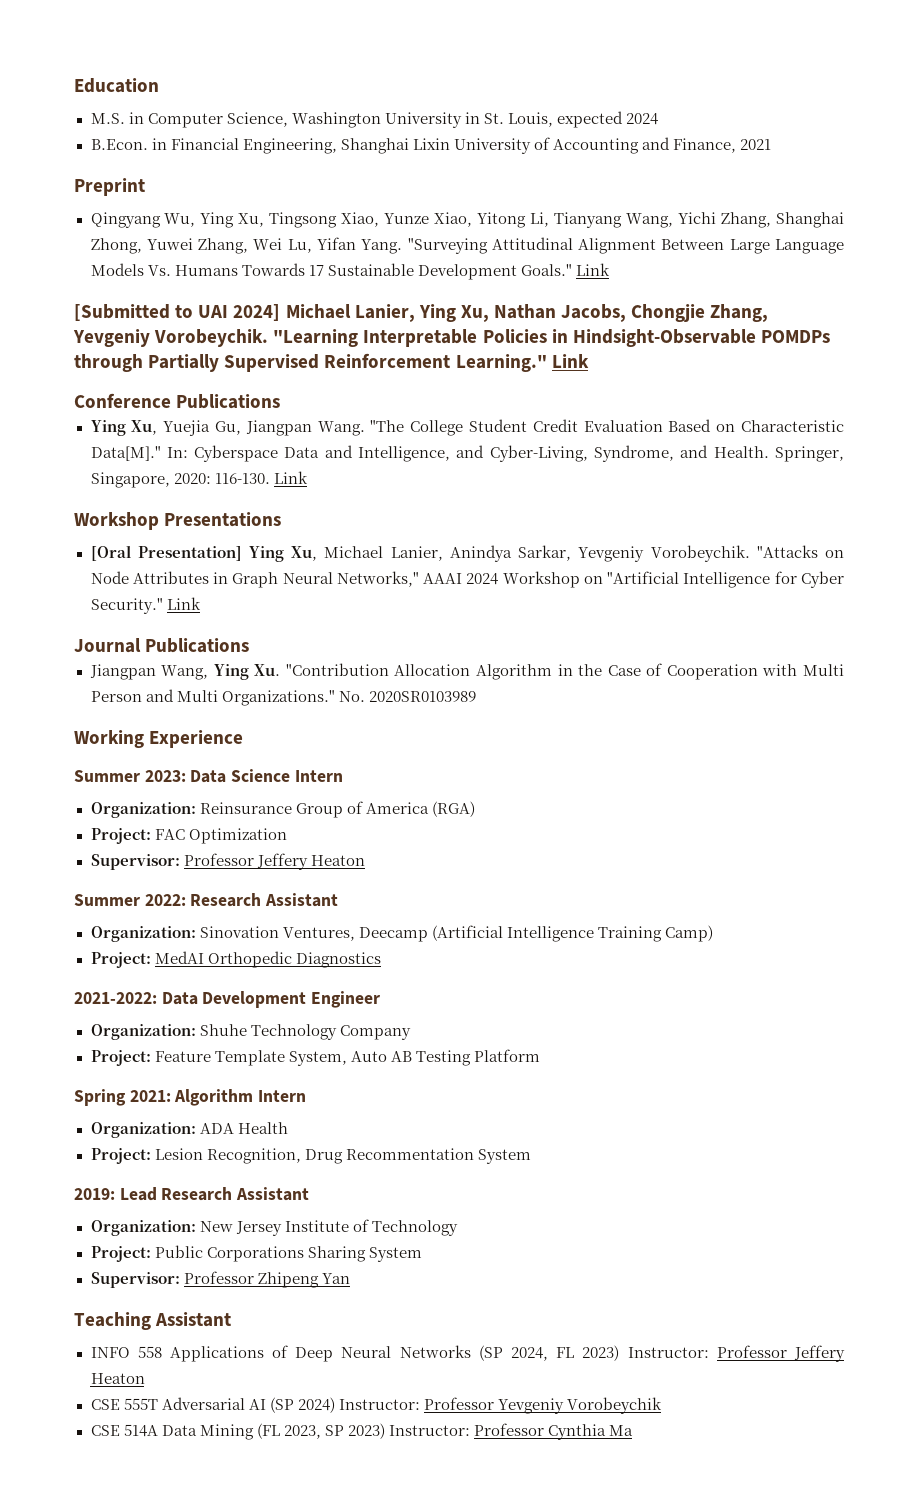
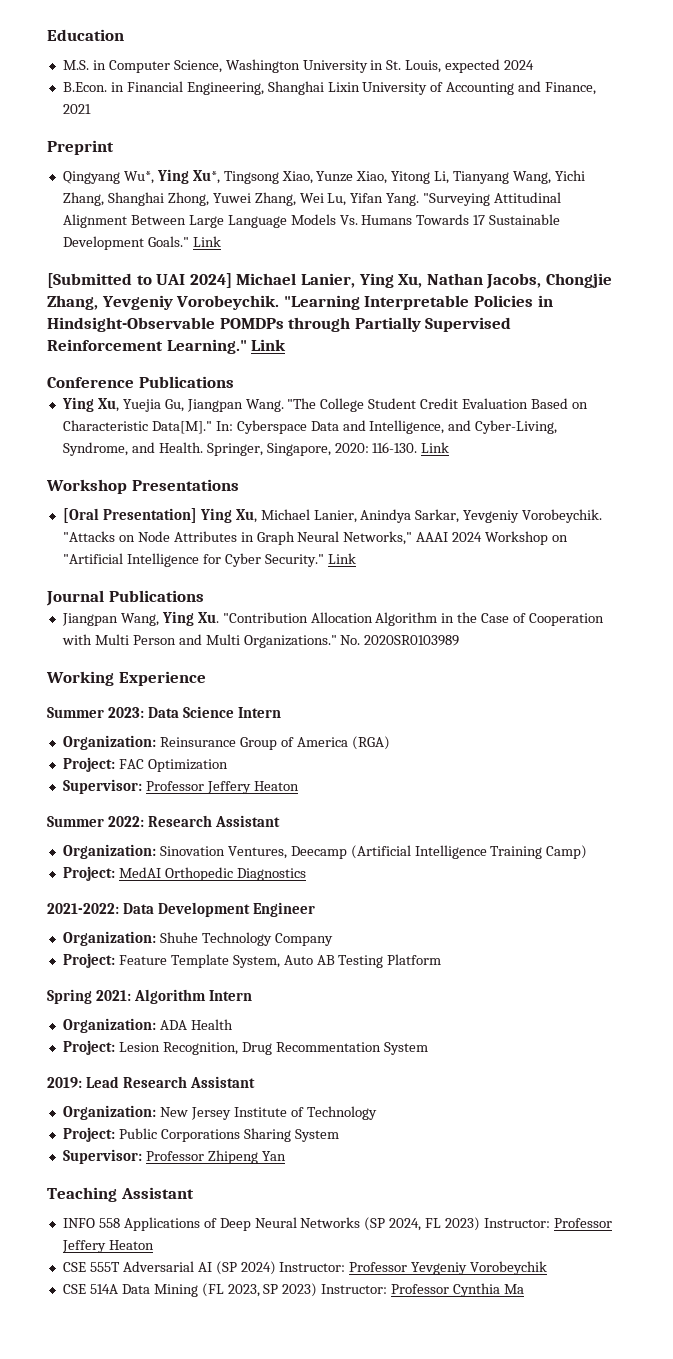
[164,212,265,228] Wu, Ying Xu, -> [123,169,220,184] Wu*, Ying Xu*,

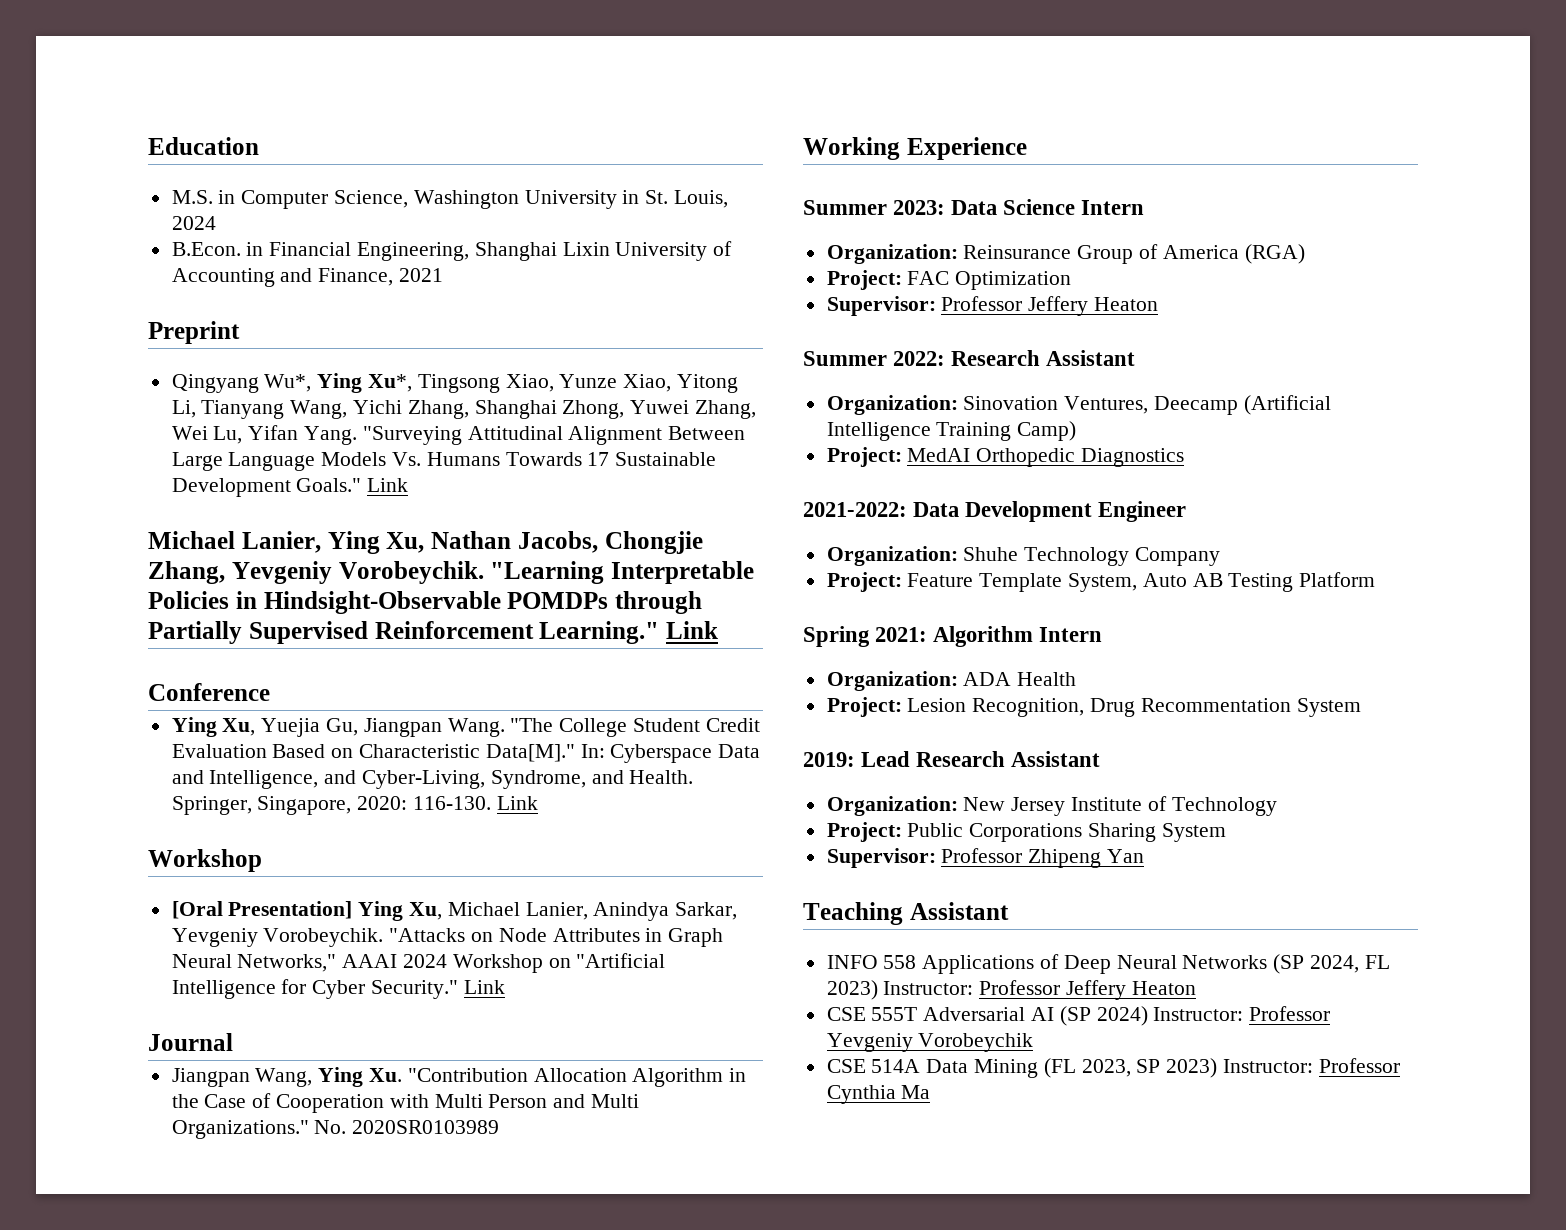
[445,59,501,73] expected -> (729, 199) none
[47,273,232,288] [Submitted to UAI 2024] -> (409, 485) none
[138,376,234,388] Publications -> (270, 692) none
[131,479,239,491] Presentations -> (262, 860) none
[108,590,204,602] Publications -> (233, 1042) none

